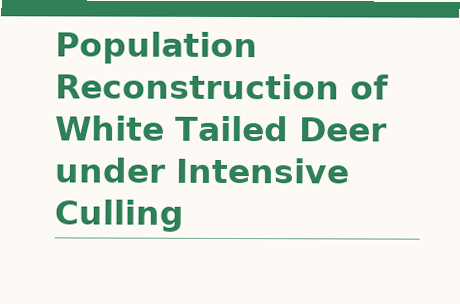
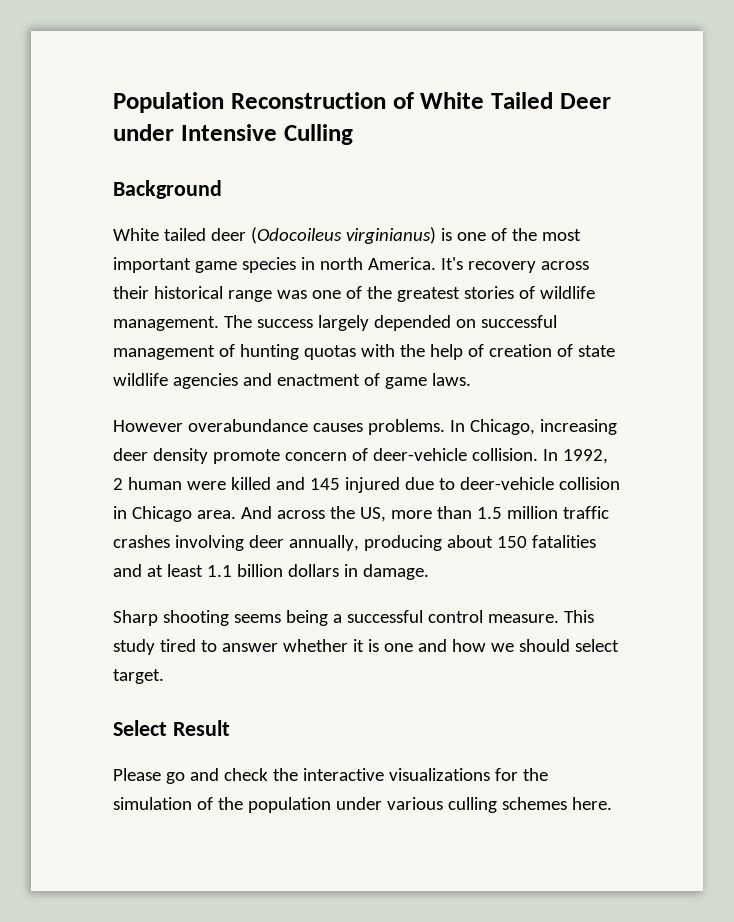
(184, 215) none -> [113,180,222,199] [113,227,581,244] [113,257,589,273] [113,286,595,302] [113,315,557,331] [113,344,615,360] [113,373,471,389] [113,419,617,435] [113,448,608,464] [113,477,620,493] [113,506,609,522] [113,535,596,551] [113,564,429,580] [113,610,594,626] [113,639,619,655] [113,669,164,684] [113,720,230,736] [113,768,548,784] [113,797,612,813] // Background // White tailed deer (Odocoileus virginianus) is one of the most important game species in north America. It's recovery across their historical range was one of the greatest stories of wildlife management. The success largely depended on successful management of hunting quotas with the help of creation of state wildlife agencies and enactment of game laws. // However overabundance causes problems. In Chicago, increasing deer density promote concern of deer-vehicle collision. In 1992, 2 human were killed and 145 injured due to deer-vehicle collision in Chicago area. And across the US, more than 1.5 million traffic crashes involving deer annually, producing about 150 fatalities and at least 1.1 billion dollars in damage. // Sharp shooting seems being a successful control measure. This study tired to answer whether it is one and how we should select target. // Select Result // Please go and check the interactive visualizations for the simulation of the population under various culling schemes here.

